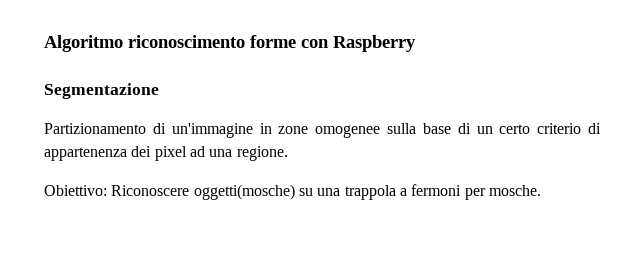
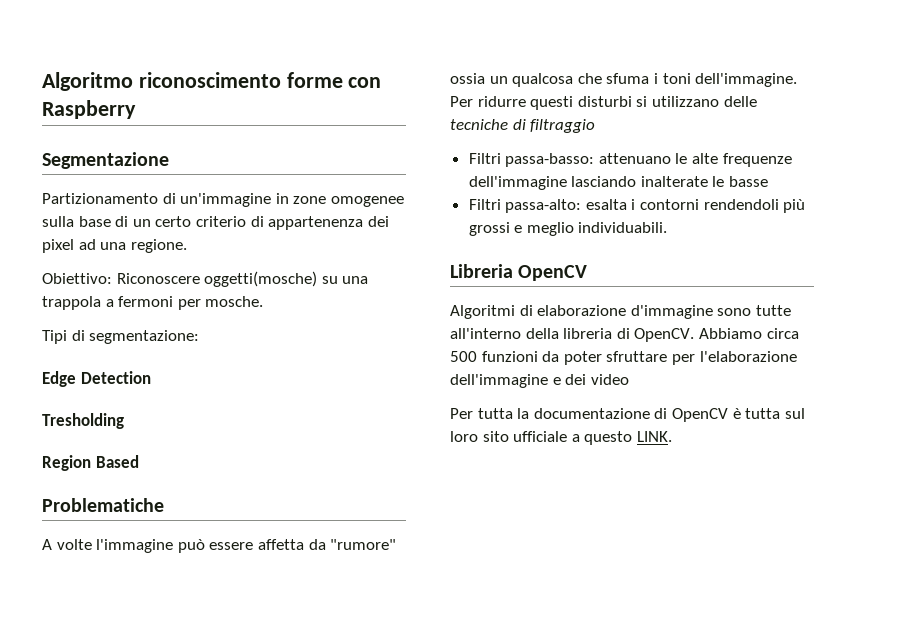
(541, 190) none -> [42,330,200,344] [42,371,151,387] [42,413,124,429] [42,455,139,471] [42,498,164,512] [42,539,397,553] [450,73,798,87] [450,96,757,110] [450,119,596,133] [468,153,792,167] [468,176,769,190] [468,199,806,213] [468,222,668,236] [450,264,588,281] [450,305,791,319] [450,328,799,342] [450,351,797,365] [450,374,629,388] [450,408,805,422] [450,431,672,445] // Tipi di segmentazione: // Edge Detection // Tresholding // Region Based // Problematiche // A volte l'immagine può essere affetta da "rumore" ossia un qualcosa che sfuma i toni dell'immagine. Per ridurre questi disturbi si utilizzano delle tecniche di filtraggio // Filtri passa-basso: attenuano le alte frequenze dell'immagine lasciando inalterate le basse // Filtri passa-alto: esalta i contorni rendendoli più grossi e meglio individuabili. // Libreria OpenCV // Algoritmi di elaborazione d'immagine sono tutte all'interno della libreria di OpenCV. Abbiamo circa 500 funzioni da poter sfruttare per l'elaborazione dell'immagine e dei video // Per tutta la documentazione di OpenCV è tutta sul loro sito ufficiale a questo LINK.

